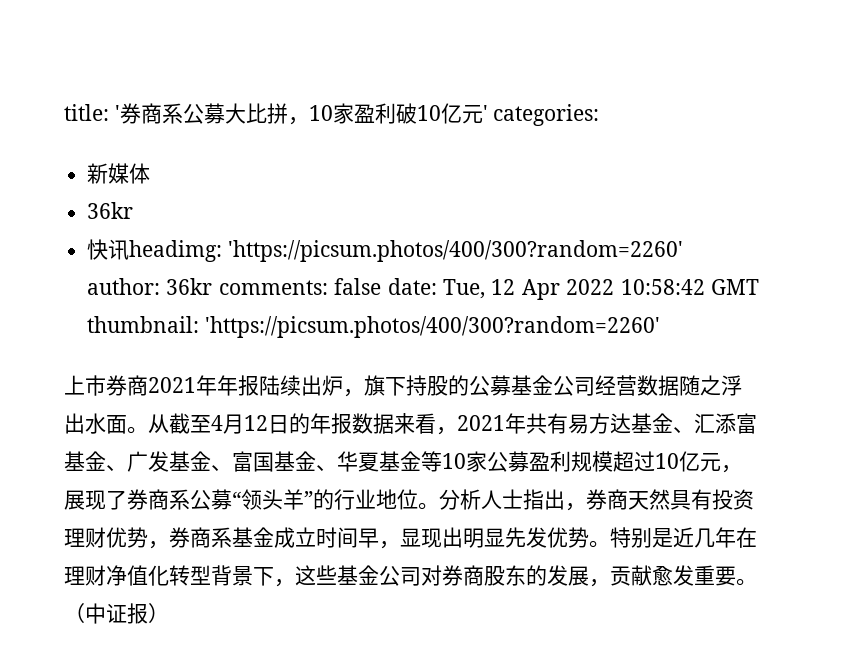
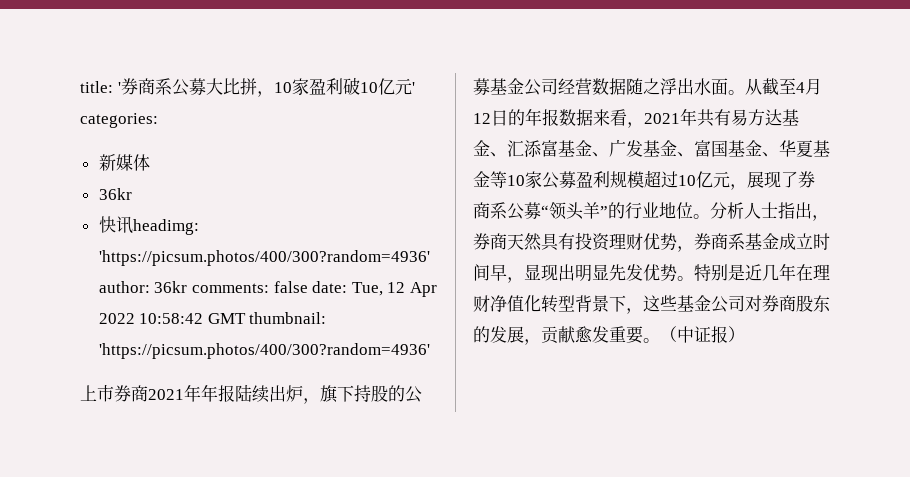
[227,240,683,262] 'https://picsum.photos/400/300?random=2260' -> [98,250,430,266] 'https://picsum.photos/400/300?random=4936'
[204,316,660,338] 'https://picsum.photos/400/300?random=2260' -> [98,343,430,359] 'https://picsum.photos/400/300?random=4936'

